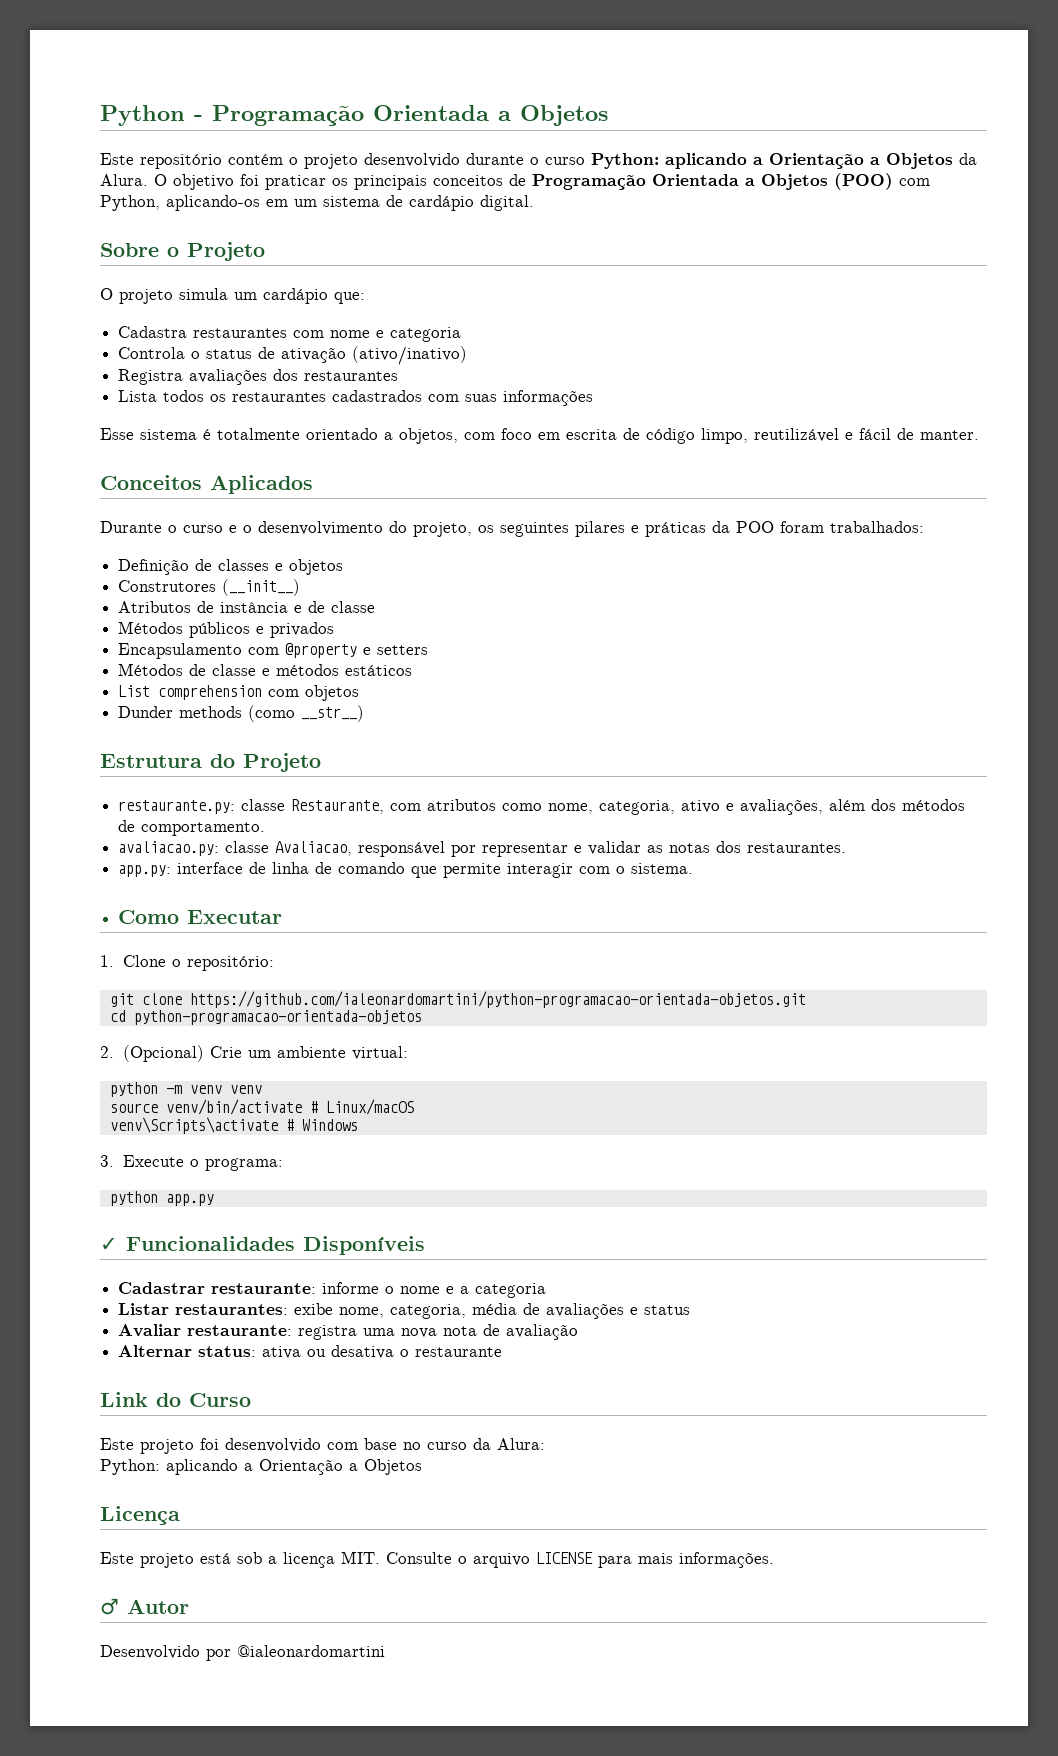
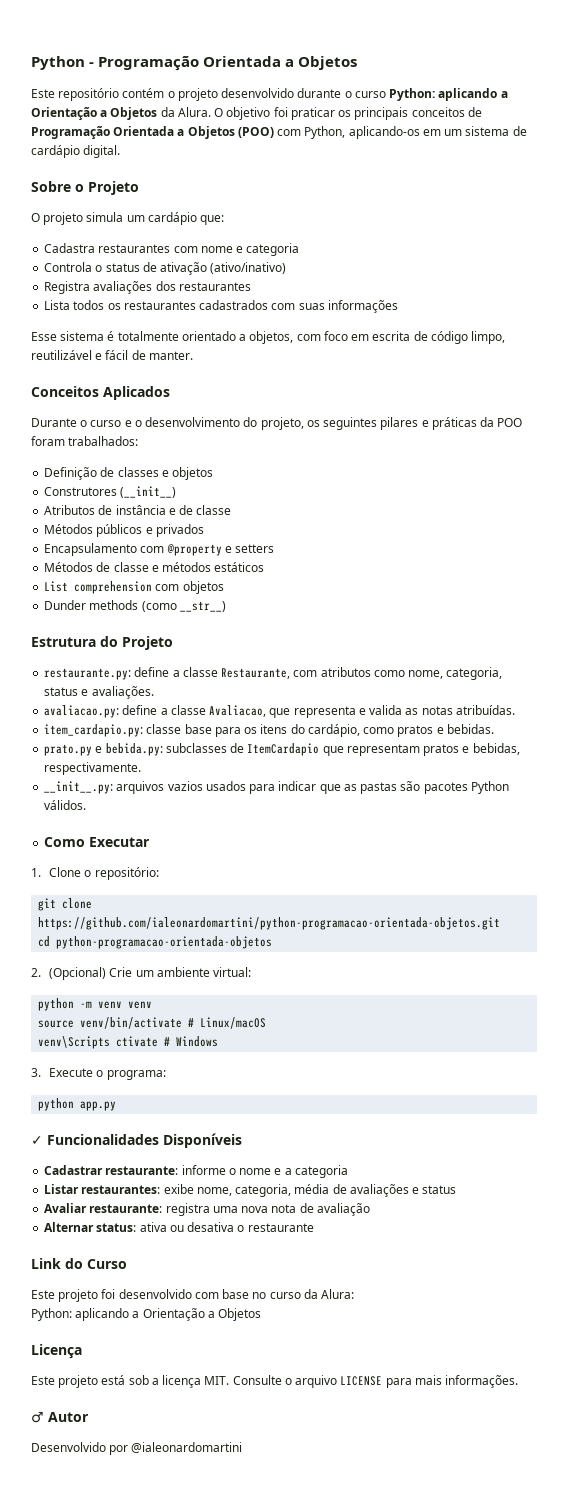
(236, 807) none -> [134,667,180,677] define a
[681,799,966,815] [118,820,266,836] [118,841,847,857] [118,862,694,878] ativo e avaliações, além dos métodos de comportamento. // avaliacao.py: classe Avaliacao, responsável por representar e validar as notas dos restaurantes. // app.py: interface de linha de comando que permite interagir com o sistema. -> [44,686,154,699] [44,705,515,718] [44,724,494,737] [44,743,520,756] [44,762,142,775] [44,781,509,794] [44,800,87,810] status e avaliações. // avaliacao.py: define a classe Avaliacao, que representa e valida as notas atribuídas. // item_cardapio.py: classe base para os itens do cardápio, como pratos e bebidas. // prato.py e bebida.py: subclasses de ItemCardapio que representam pratos e bebidas, respectivamente. // __init__.py: arquivos vazios usados para indicar que as pastas são pacotes Python válidos.
[109,1117,278,1134] venv\Scripts\activate -> [38,1036,159,1049] venv\Scripts ctivate

